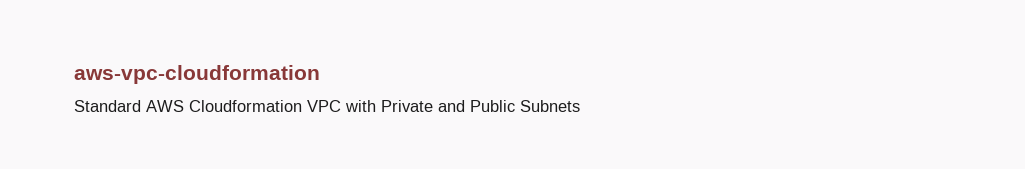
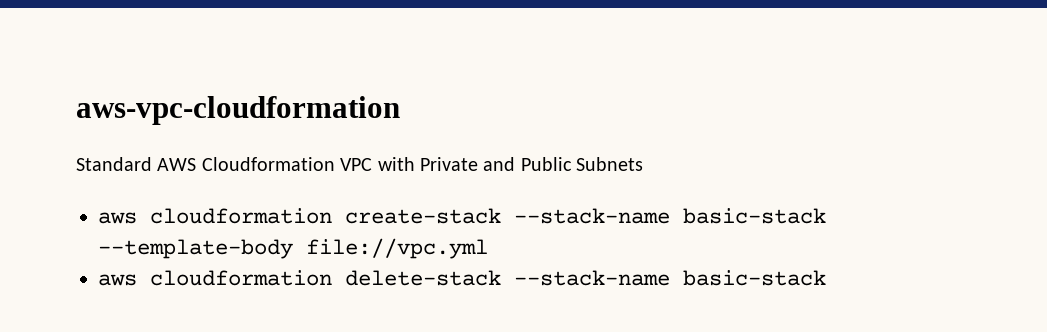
(580, 106) none -> [98,208,826,224] [98,238,488,259] [98,270,826,286] // aws cloudformation create-stack --stack-name basic-stack --template-body file://vpc.yml // aws cloudformation delete-stack --stack-name basic-stack

